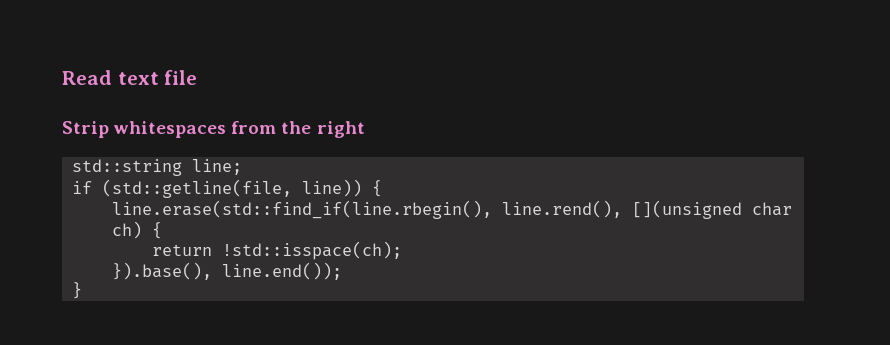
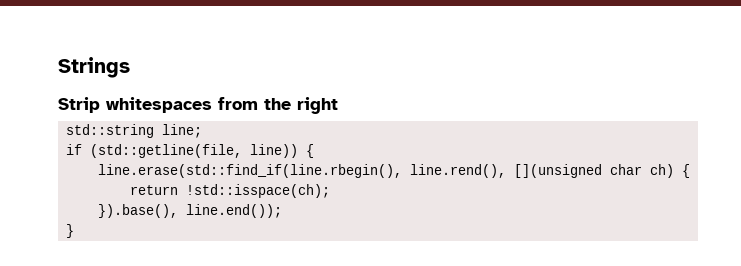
[62,70,198,85] Read text file -> [58,57,130,78] Strings

